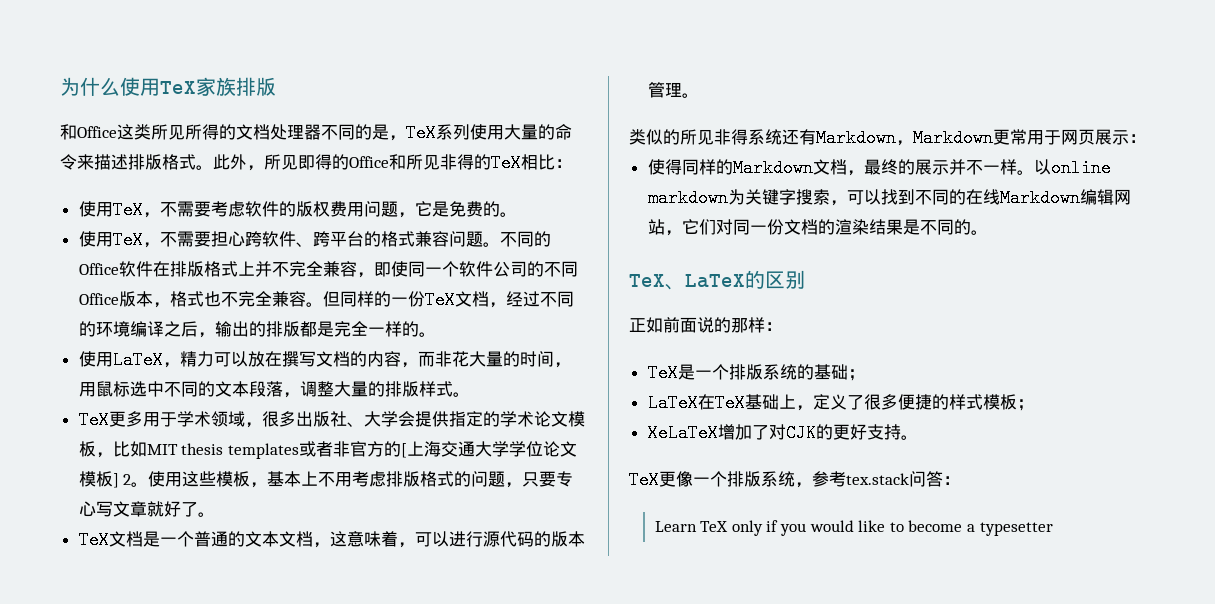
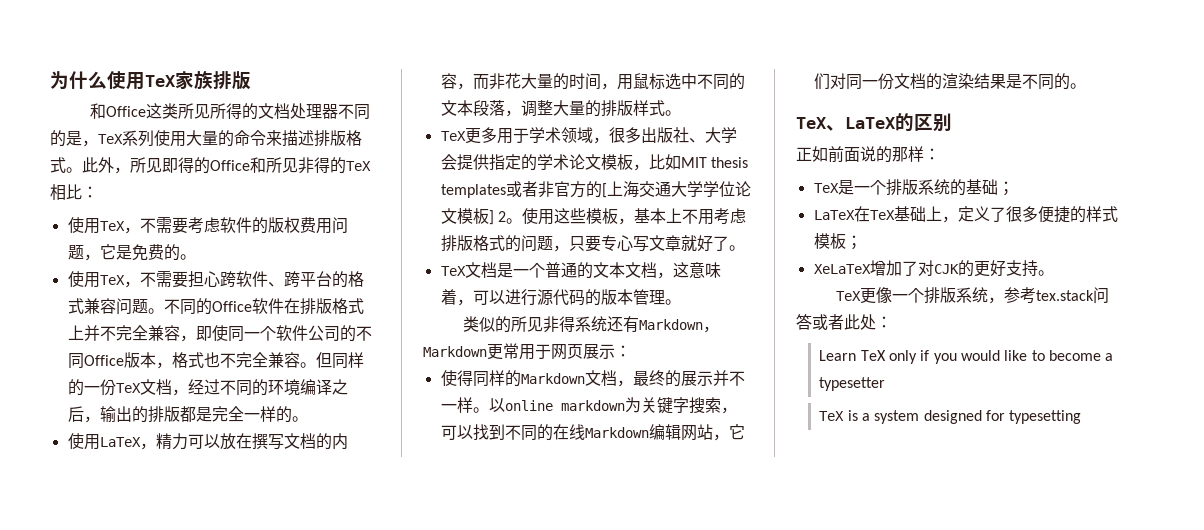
(943, 479) none -> [812,314,876,330] 或者此处
(1053, 529) none -> [819,410,1082,424] // TeX is a system designed for typesetting

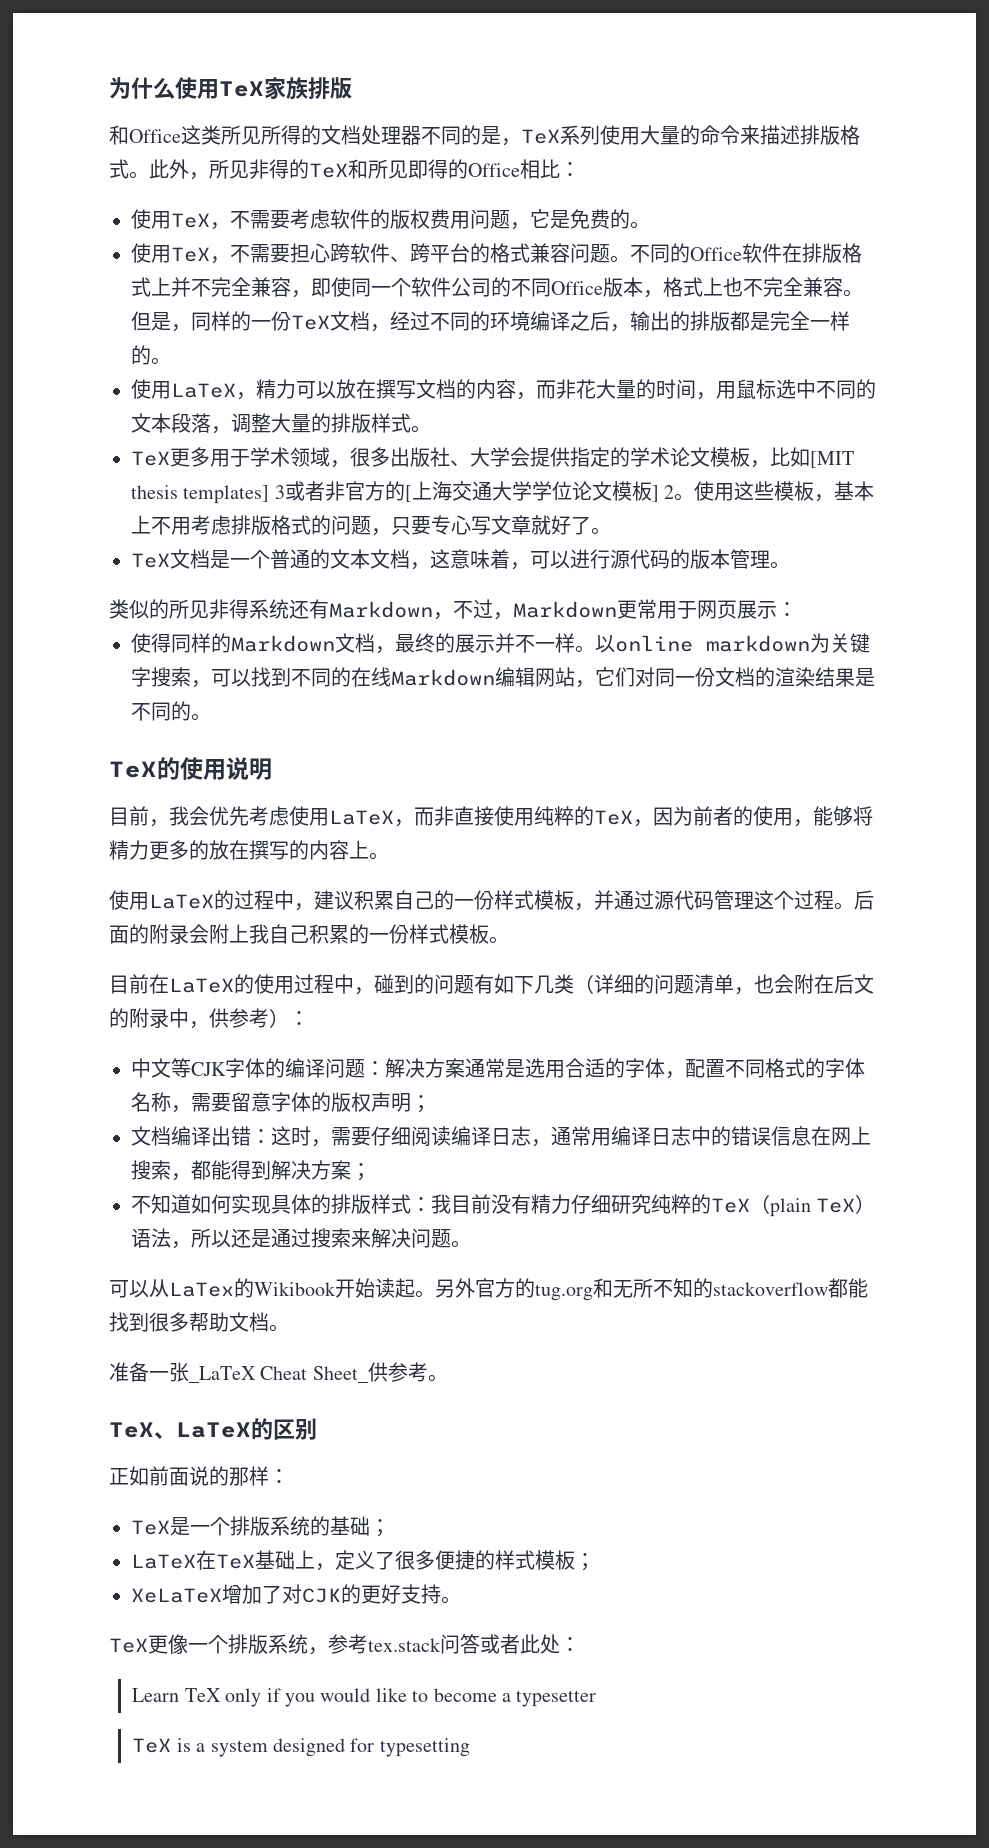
[162,157,371,174] 即得的Office和所见非得的TeX -> [249,159,520,179] 非得的TeX和所见即得的Office
(204, 360) none -> [703,277,723,296] 上
(332, 360) none -> [151,312,191,332] 是，
[680,157,748,168] [440,184,506,198] MIT thesis templates -> [810,451,854,468] [131,485,285,504] [MIT thesis templates] 3
(720, 329) none -> [453,599,513,620] 不过，
(1086, 86) none -> [109,757,272,780] [109,806,873,827] [109,840,389,860] [109,890,874,911] [109,924,509,944] [109,974,874,995] [109,1008,309,1029] [131,1058,865,1079] [131,1092,431,1113] [131,1126,871,1147] [131,1160,371,1181] [131,1194,876,1217] [131,1228,471,1249] [109,1278,868,1301] [109,1312,289,1332] [109,1362,448,1383] // TeX的使用说明 // 目前，我会优先考虑使用LaTeX，而非直接使用纯粹的TeX，因为前者的使用，能够将精力更多的放在撰写的内容上。 // 使用LaTeX的过程中，建议积累自己的一份样式模板，并通过源代码管理这个过程。后面的附录会附上我自己积累的一份样式模板。 // 目前在LaTeX的使用过程中，碰到的问题有如下几类（详细的问题清单，也会附在后文的附录中，供参考）： // 中文等CJK字体的编译问题：解决方案通常是选用合适的字体，配置不同格式的字体名称，需要留意字体的版权声明； // 文档编译出错：这时，需要仔细阅读编译日志，通常用编译日志中的错误信息在网上搜索，都能得到解决方案； // 不知道如何实现具体的排版样式：我目前没有精力仔细研究纯粹的TeX（plain TeX）语法，所以还是通过搜索来解决问题。 // 可以从LaTex的Wikibook开始读起。另外官方的tug.org和无所不知的stackoverflow都能找到很多帮助文档。 // 准备一张_LaTeX Cheat Sheet_供参考。

